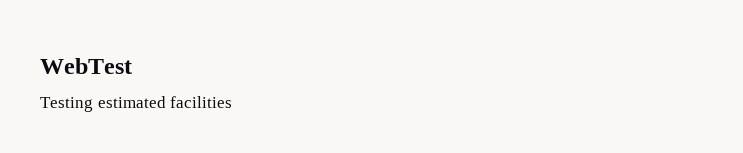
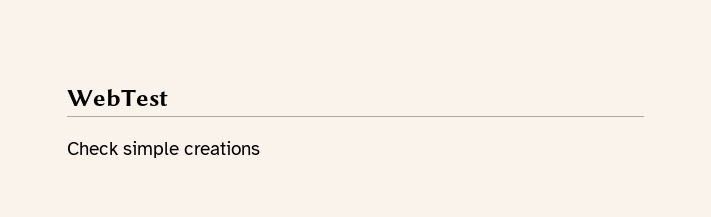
[40,96,233,112] Testing estimated facilities -> [67,141,261,158] Check simple creations

